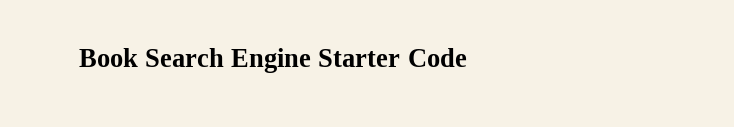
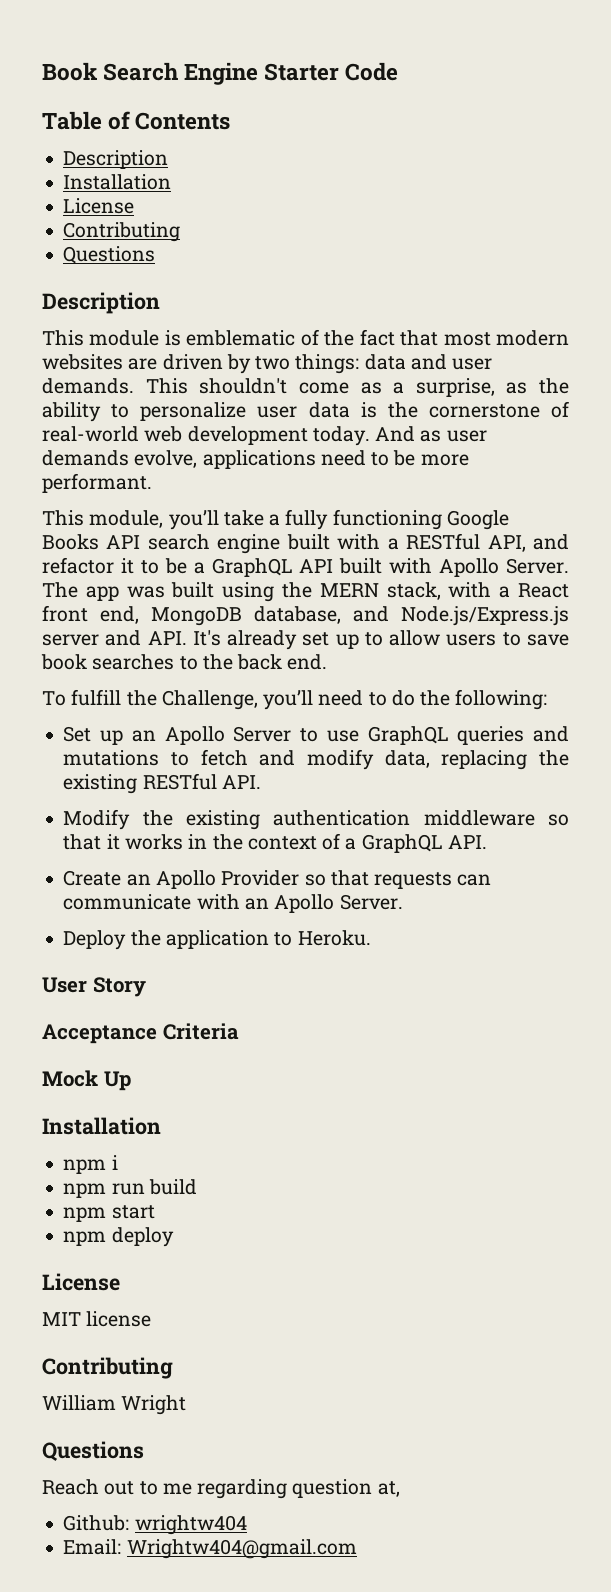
(467, 57) none -> [42,111,231,130] [63,150,169,169] [63,174,172,190] [63,198,135,214] [63,222,181,242] [63,246,156,264] [42,292,160,314] [42,329,569,346] [42,354,493,374] [42,378,569,397] [42,401,569,422] [42,426,487,446] [42,450,469,469] [42,473,152,493] [42,509,509,530] [42,533,570,554] [42,557,569,577] [42,582,569,602] [42,605,569,626] [42,630,569,650] [41,654,328,670] [42,689,548,710] [63,726,569,745] [63,749,569,770] [63,773,261,794] [63,809,569,830] [63,833,487,853] [63,870,492,889] [63,894,403,913] [63,930,371,950] [42,977,146,997] [42,1023,239,1044] [42,1070,131,1091] [42,1117,161,1135] [63,1155,118,1174] [63,1179,197,1198] [63,1205,155,1222] [63,1227,174,1247] [42,1273,120,1291] [42,1311,152,1327] [42,1357,173,1379] [42,1395,187,1415] [42,1441,144,1461] [42,1479,400,1499] [63,1515,247,1535] [63,1539,357,1559] // Table of Contents // Description // Installation // License // Contributing // Questions // Description // This module is emblematic of the fact that most modern websites are driven by two things: data and user demands. This shouldn't come as a surprise, as the ability to personalize user data is the cornerstone of real-world web development today. And as user demands evolve, applications need to be more performant. // This module, you’ll take a fully functioning Google Books API search engine built with a RESTful API, and refactor it to be a GraphQL API built with Apollo Server. The app was built using the MERN stack, with a React front end, MongoDB database, and Node.js/Express.js server and API. It's already set up to allow users to save book searches to the back end. // To fulfill the Challenge, you’ll need to do the following: // Set up an Apollo Server to use GraphQL queries and mutations to fetch and modify data, replacing the existing RESTful API. // Modify the existing authentication middleware so that it works in the context of a GraphQL API. // Create an Apollo Provider so that requests can communicate with an Apollo Server. // Deploy the application to Heroku. // User Story // Acceptance Criteria // Mock Up // Installation // npm i // npm run build // npm start // npm deploy // License // MIT license // Contributing // William Wright // Questions // Reach out to me regarding question at, // Github: wrightw404 // Email: Wrightw404@gmail.com

